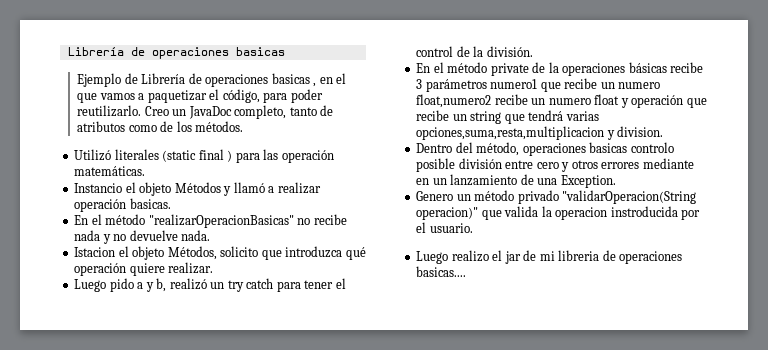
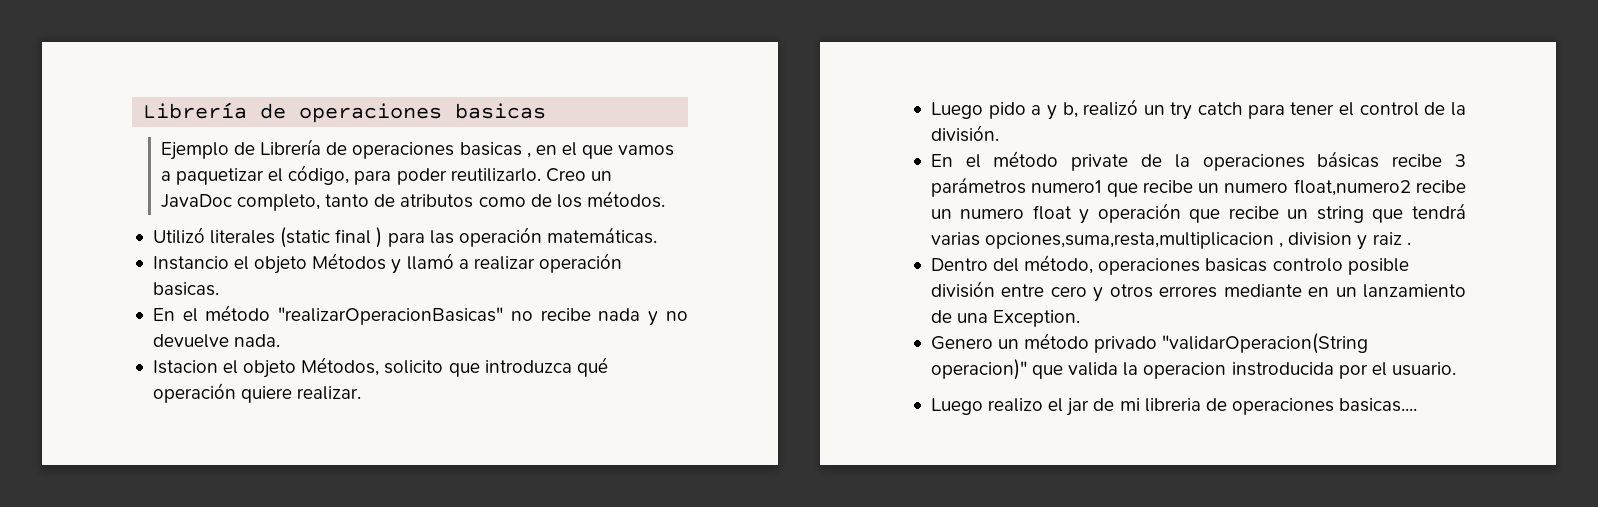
[606,126,664,140] y division. -> [1279,232,1411,250] , division y raiz .

